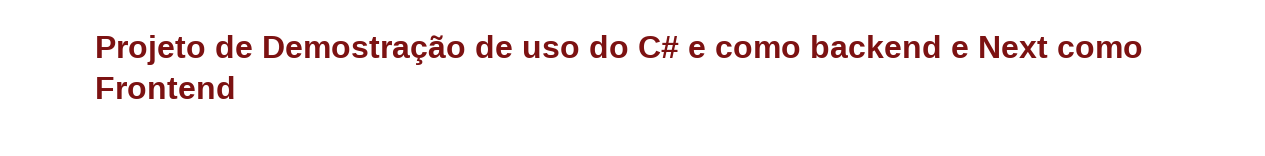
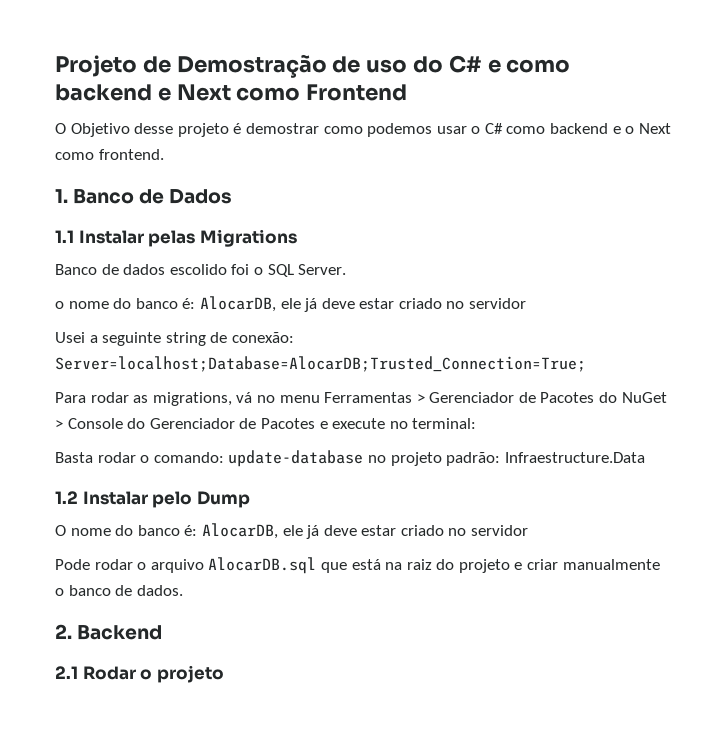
(236, 87) none -> [55,123,671,137] [55,149,164,160] [55,189,233,204] [55,229,297,247] [55,264,347,277] [55,296,527,312] [55,332,294,346] [55,356,586,372] [55,392,667,406] [55,418,477,429] [55,450,645,467] [55,491,250,508] [55,523,529,539] [55,557,660,574] [55,585,183,596] [55,624,163,640] [55,665,224,683] // O Objetivo desse projeto é demostrar como podemos usar o C# como backend e o Next como frontend. // 1. Banco de Dados // 1.1 Instalar pelas Migrations // Banco de dados escolido foi o SQL Server. // o nome do banco é: AlocarDB, ele já deve estar criado no servidor // Usei a seguinte string de conexão: Server=localhost;Database=AlocarDB;Trusted_Connection=True; // Para rodar as migrations, vá no menu Ferramentas > Gerenciador de Pacotes do NuGet > Console do Gerenciador de Pacotes e execute no terminal: // Basta rodar o comando: update-database no projeto padrão: Infraestructure.Data // 1.2 Instalar pelo Dump // O nome do banco é: AlocarDB, ele já deve estar criado no servidor // Pode rodar o arquivo AlocarDB.sql que está na raiz do projeto e criar manualmente o banco de dados. // 2. Backend // 2.1 Rodar o projeto

